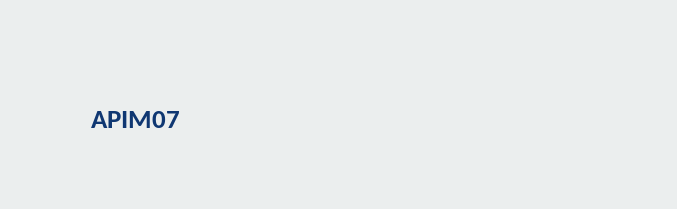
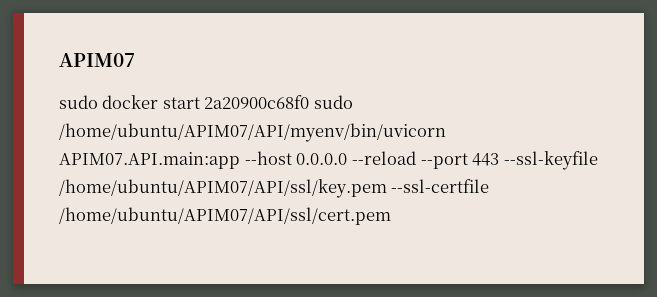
(180, 119) none -> [59,95,353,109] [59,123,446,142] [59,151,598,170] [59,179,490,198] [59,207,391,225] // sudo docker start 2a20900c68f0 sudo /home/ubuntu/APIM07/API/myenv/bin/uvicorn APIM07.API.main:app --host 0.0.0.0 --reload --port 443 --ssl-keyfile /home/ubuntu/APIM07/API/ssl/key.pem --ssl-certfile /home/ubuntu/APIM07/API/ssl/cert.pem

